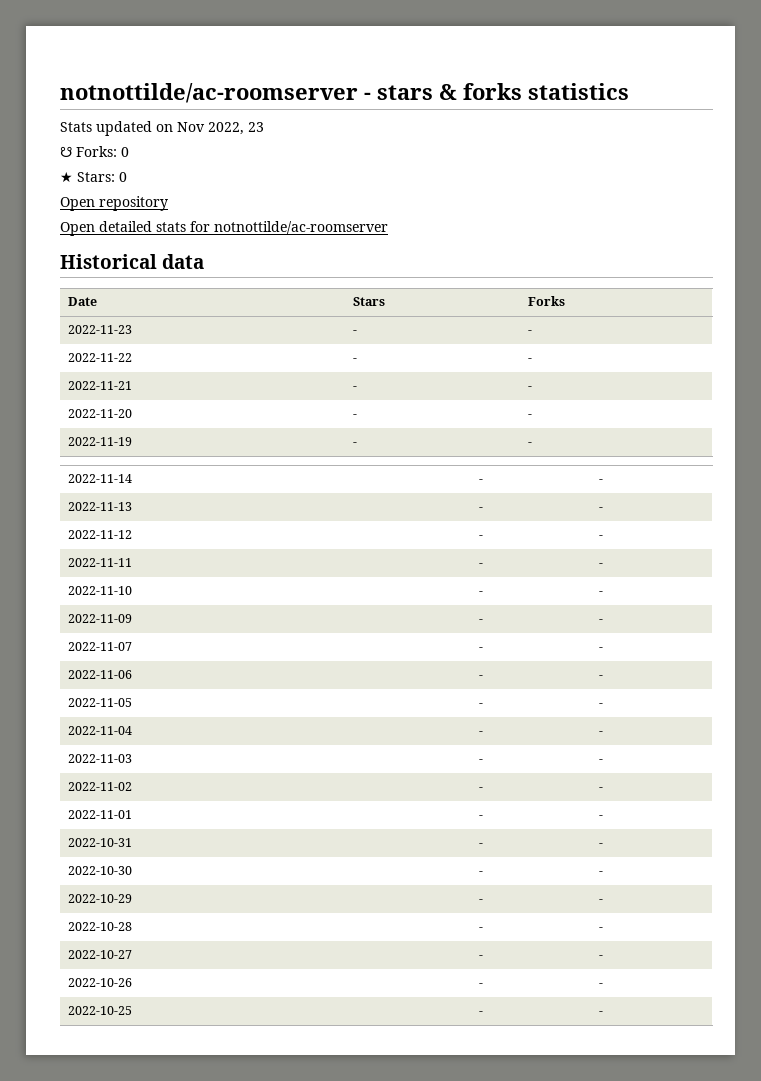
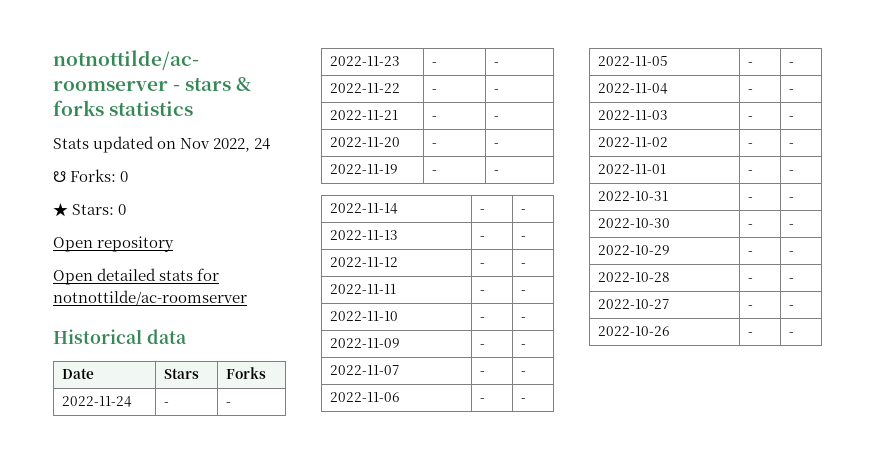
[248,122,264,132] 23 -> [254,138,271,150] 24
(566, 301) none -> [61,396,132,407] [163,402,169,406] [225,402,231,406] // 2022-11-24 | - | -
[68,1006,133,1015] [479,1011,484,1015] [599,1011,604,1015] // 2022-10-25 | - | - -> (794, 334) none

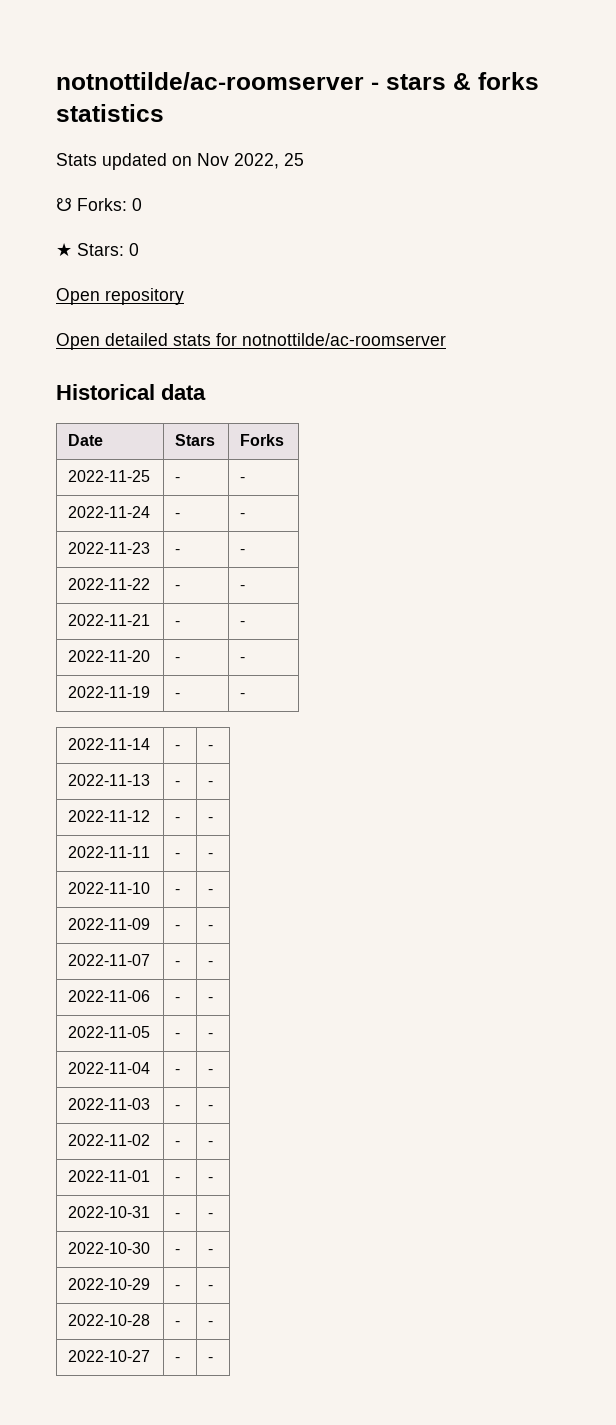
[254,138,271,150] 24 -> [284,153,304,166] 25
(266, 373) none -> [68,470,151,482] [175,477,181,482] [240,477,246,482] // 2022-11-25 | - | -
[597,326,670,336] [747,332,753,336] [788,332,794,336] // 2022-10-26 | - | - -> (214, 1359) none

